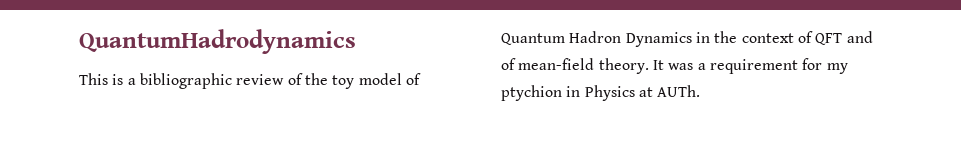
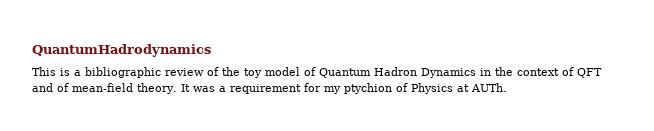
[566,86,581,97] in -> [395,83,408,92] of

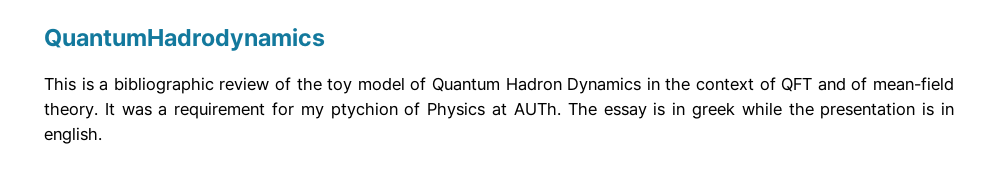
(507, 87) none -> [567,102,955,119] [44,127,102,144] The essay is in greek while the presentation is in english.

